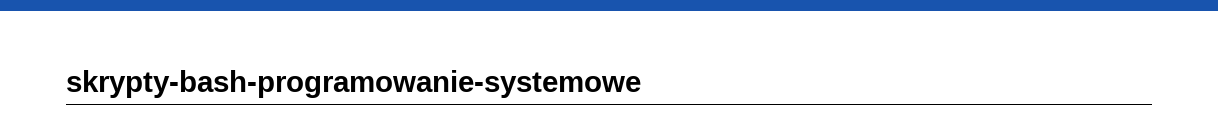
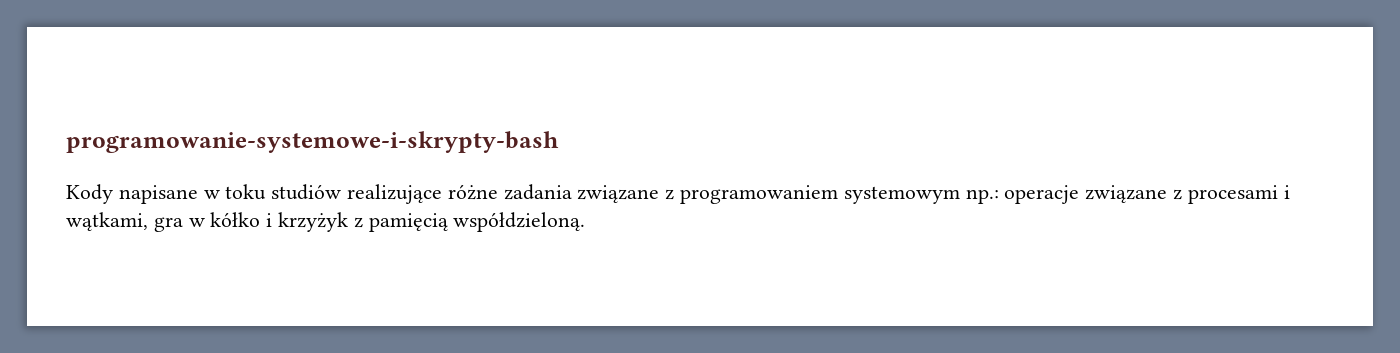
[66,70,641,98] skrypty-bash-programowanie-systemowe -> [66,131,559,153] [66,184,1290,204] [66,212,586,232] programowanie-systemowe-i-skrypty-bash // Kody napisane w toku studiów realizujące różne zadania związane z programowaniem systemowym np.: operacje związane z procesami i wątkami, gra w kółko i krzyżyk z pamięcią współdzieloną.

